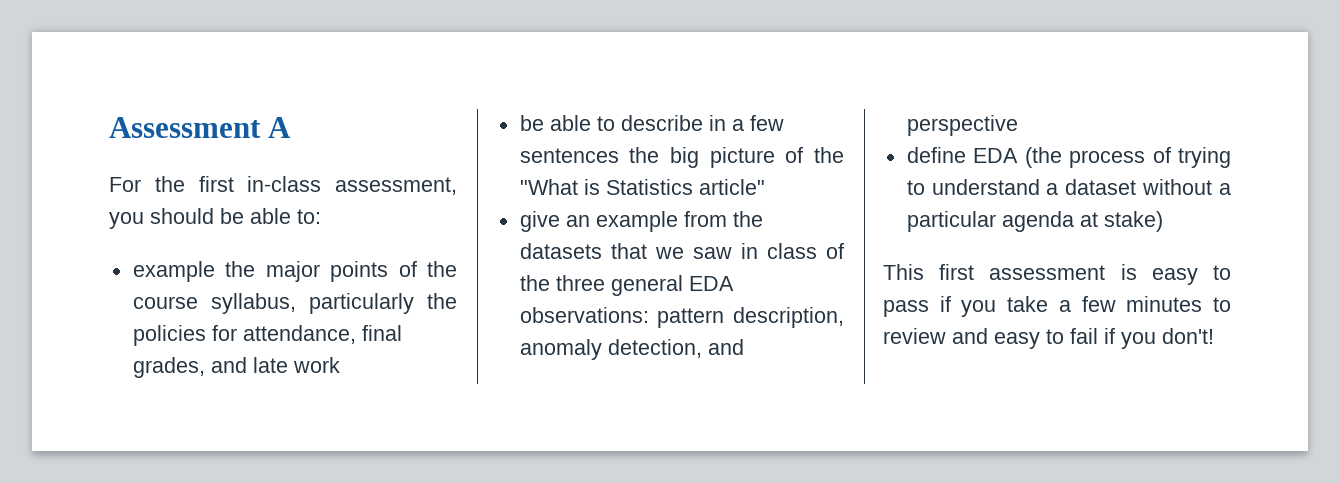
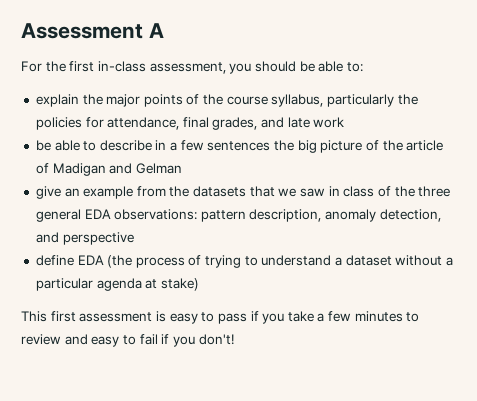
[132,261,215,282] example -> [35,94,79,107] explain
[519,179,765,195] "What is Statistics article" -> [406,140,444,151] [35,163,182,176] article of Madigan and Gelman

